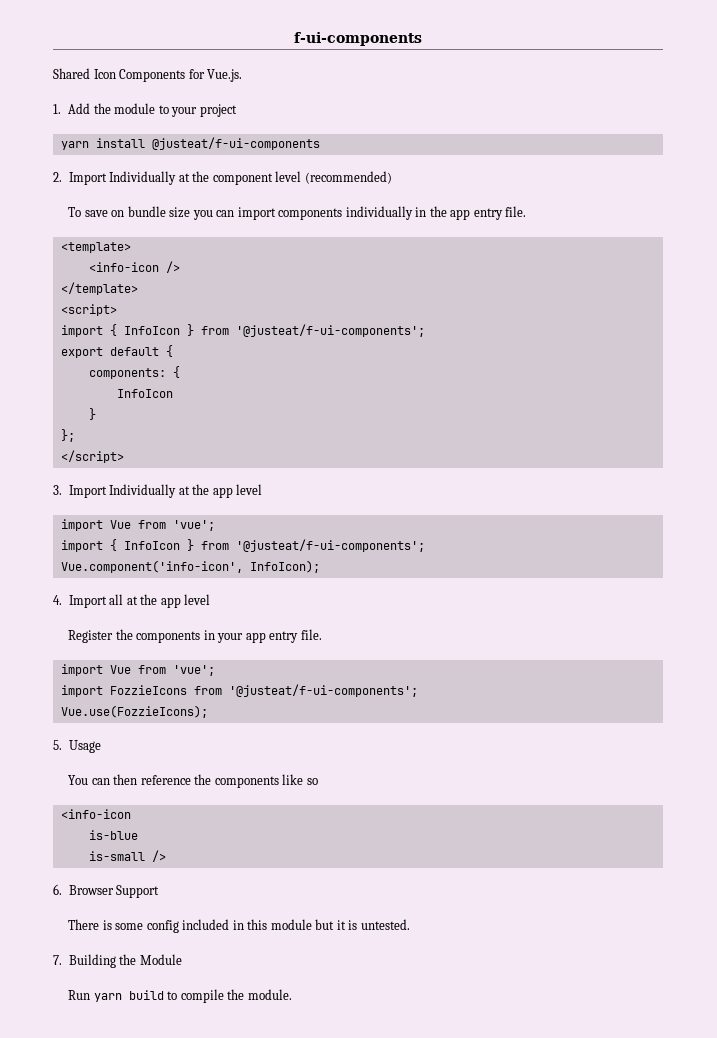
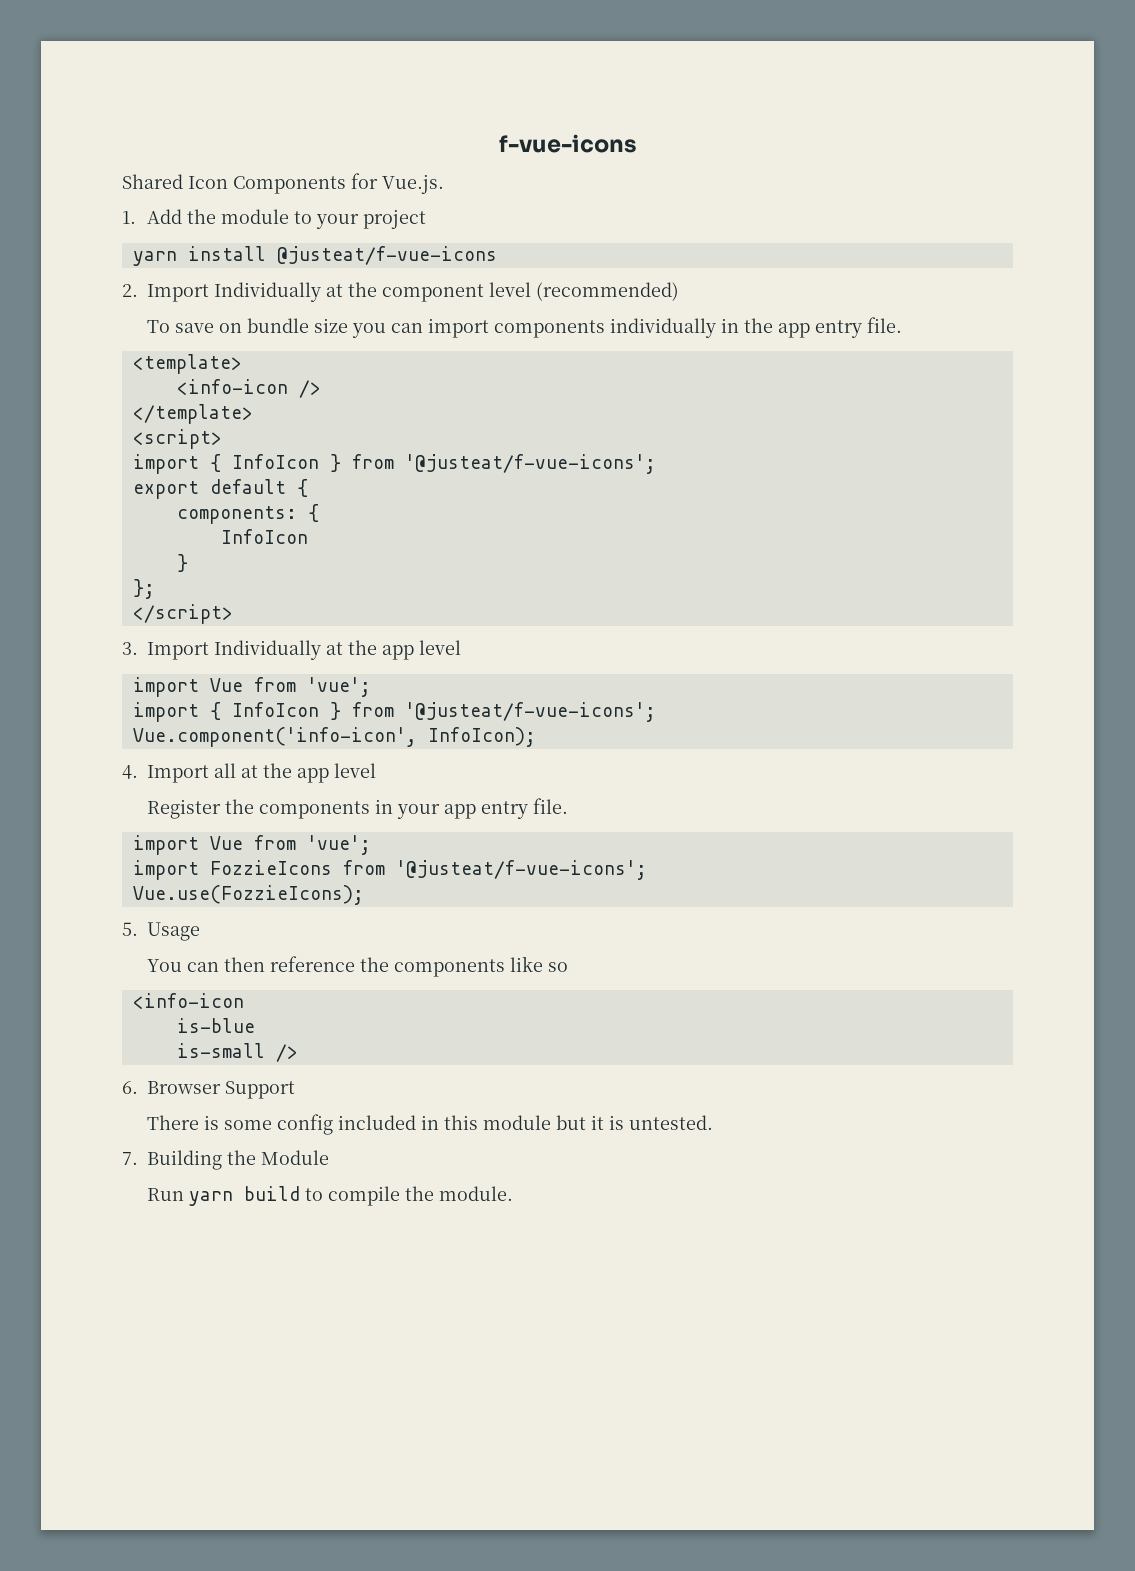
[294,32,422,46] f-ui-components -> [498,134,637,153] f-vue-icons
[151,137,320,150] @justeat/f-ui-components -> [276,246,497,265] @justeat/f-vue-icons
[235,324,425,337] '@justeat/f-ui-components'; -> [404,454,656,474] '@justeat/f-vue-icons';
[235,539,425,552] '@justeat/f-ui-components'; -> [404,702,656,722] '@justeat/f-vue-icons';
[228,684,418,697] '@justeat/f-ui-components'; -> [395,860,647,880] '@justeat/f-vue-icons';

